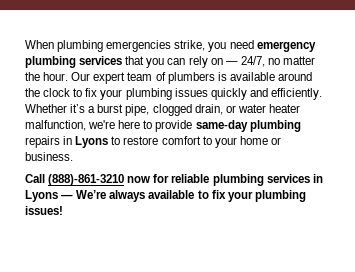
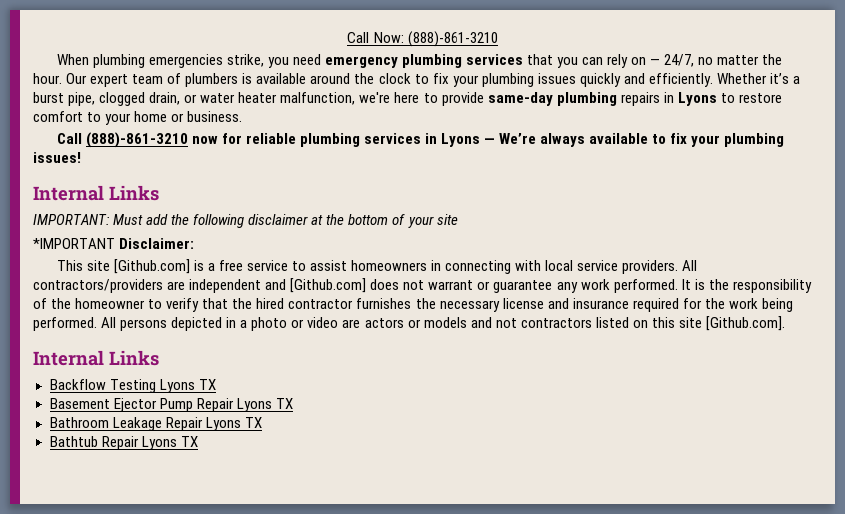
(25, 44) none -> [347,31,498,47] Call Now: (888)-861-3210 //
(63, 210) none -> [33,185,159,201] [33,214,458,228] [33,238,195,249] [56,259,698,274] [33,278,812,293] [33,298,793,312] [33,316,785,331] [33,350,159,366] [49,379,216,393] [49,398,293,412] [49,417,262,431] [49,436,198,450] // Internal Links // IMPORTANT: Must add the following disclaimer at the bottom of your site // *IMPORTANT Disclaimer: // This site [Github.com] is a free service to assist homeowners in connecting with local service providers. All contractors/providers are independent and [Github.com] does not warrant or guarantee any work performed. It is the responsibility of the homeowner to verify that the hired contractor furnishes the necessary license and insurance required for the work being performed. All persons depicted in a photo or video are actors or models and not contractors listed on this site [Github.com]. // Internal Links // Backflow Testing Lyons TX // Basement Ejector Pump Repair Lyons TX // Bathroom Leakage Repair Lyons TX // Bathtub Repair Lyons TX

